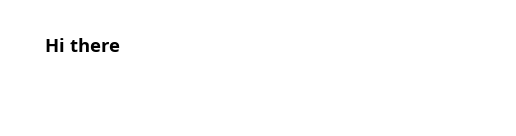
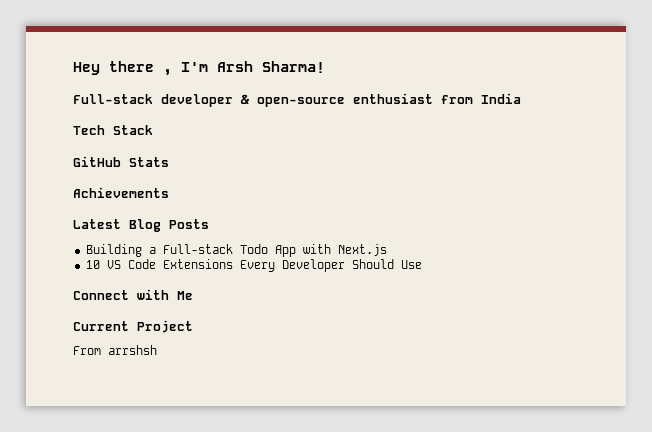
[45,38,120,52] Hi there -> [73,61,325,76] [73,93,521,107] [73,125,153,135] [73,156,169,167] [73,187,169,198] [73,219,209,232] [85,244,387,257] [85,259,422,272] [73,289,193,300] [73,320,193,333] [73,345,157,355] Hey there , I'm Arsh Sharma! // Full-stack developer & open-source enthusiast from India // Tech Stack // GitHub Stats // Achievements // Latest Blog Posts // Building a Full-stack Todo App with Next.js // 10 VS Code Extensions Every Developer Should Use // Connect with Me // Current Project // From arrshsh

